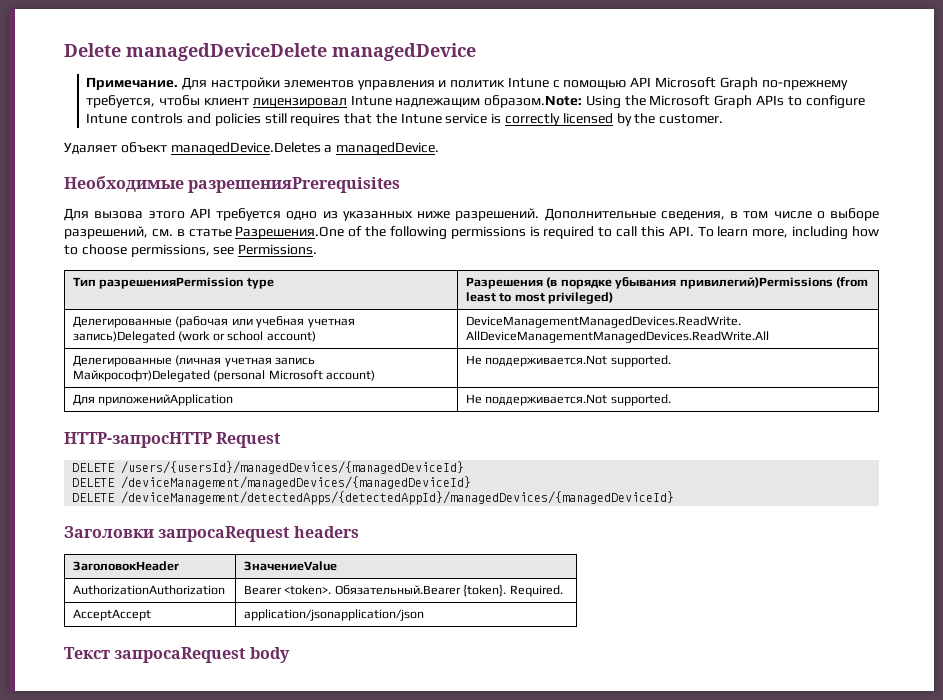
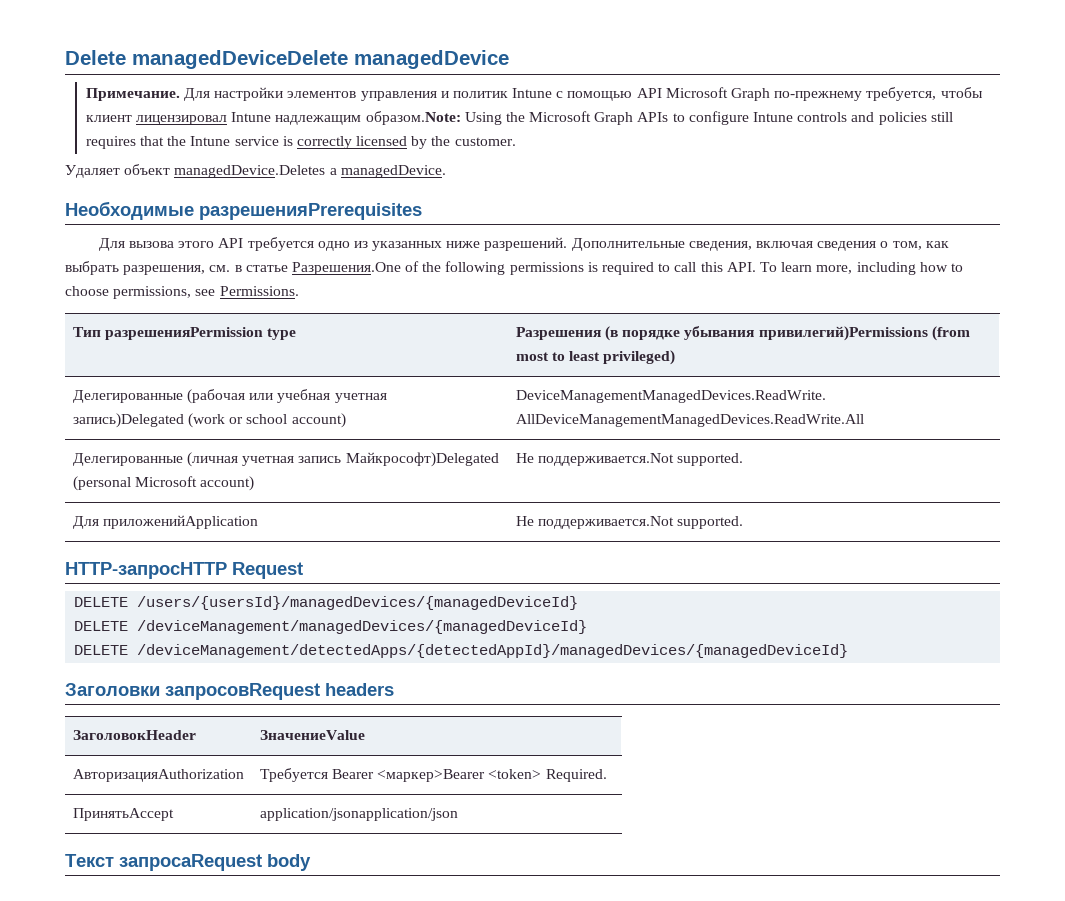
[730,208,879,221] [64,226,148,239] в том числе о выборе разрешений, -> [756,241,949,251] [65,261,206,275] включая сведения о том, как выбрать разрешения,
[466,292,545,302] least to most -> [515,351,601,361] most to least
[158,526,291,542] запросаRequest -> [165,683,320,700] запросовRequest
[73,585,226,595] [244,584,507,597] AuthorizationAuthorization | Bearer <token>. Обязательный.Bearer {token}. -> [72,769,244,782] [259,768,542,782] АвторизацияAuthorization | Требуется Bearer <маркер>Bearer <token>
[73,609,152,621] AcceptAccept -> [72,808,174,821] ПринятьAccept

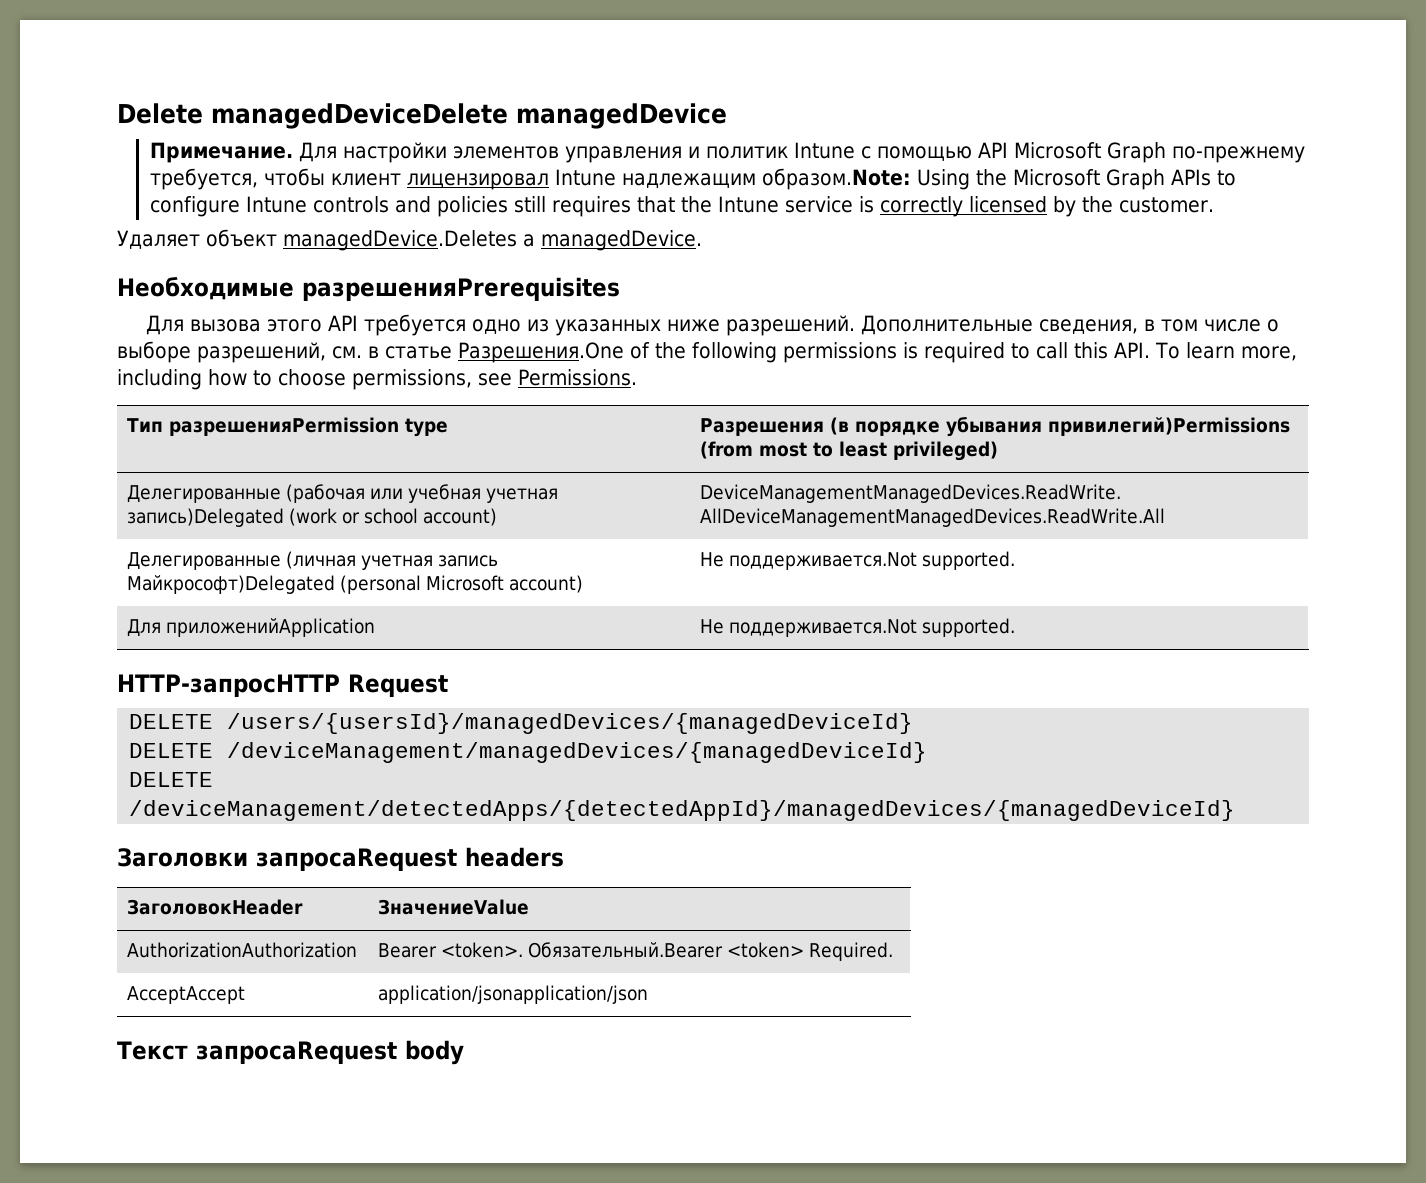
[756,241,949,251] [65,261,206,275] включая сведения о том, как выбрать разрешения, -> [1144,319,1280,332] [117,341,326,363] в том числе о выборе разрешений,
[165,683,320,700] запросовRequest -> [256,848,457,871] запросаRequest
[72,769,244,782] [259,768,486,782] АвторизацияAuthorization | Требуется Bearer <маркер>Bearer -> [127,942,358,958] [378,942,724,958] AuthorizationAuthorization | Bearer <token>. Обязательный.Bearer
[72,808,174,821] ПринятьAccept -> [127,986,246,1004] AcceptAccept

